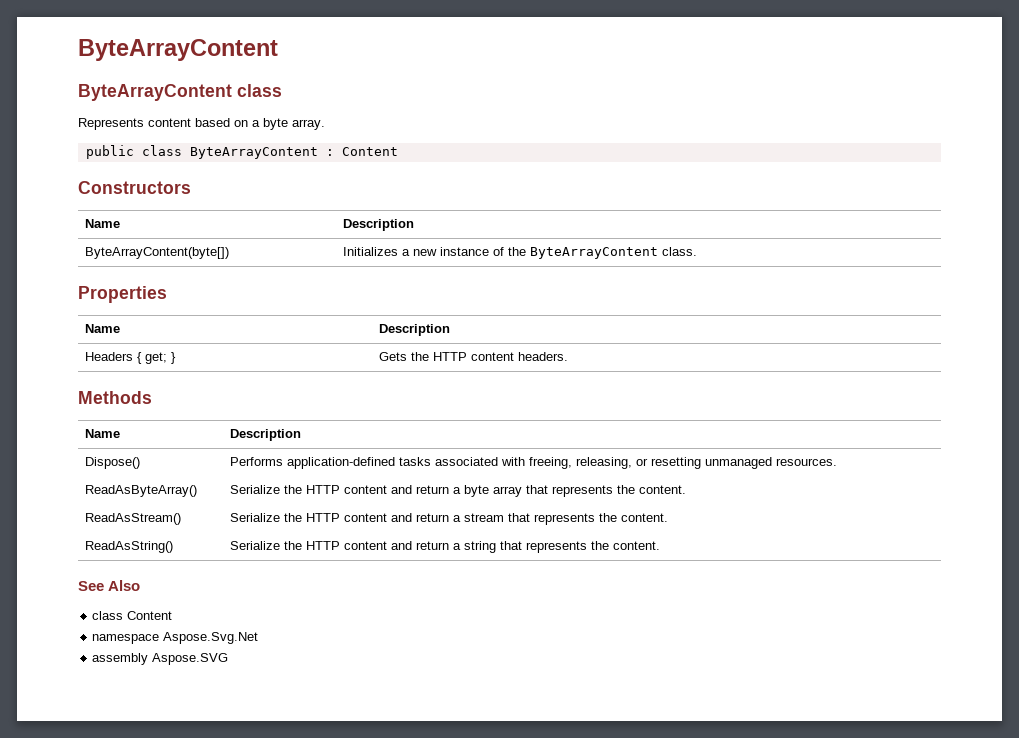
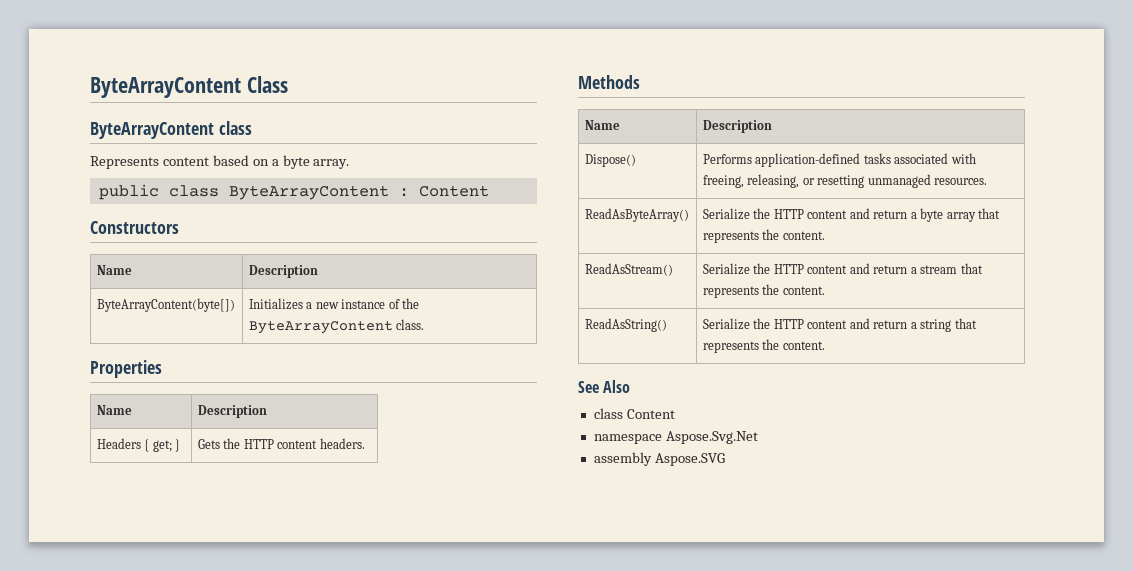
[78,39,278,61] ByteArrayContent -> [90,76,288,98] ByteArrayContent Class

